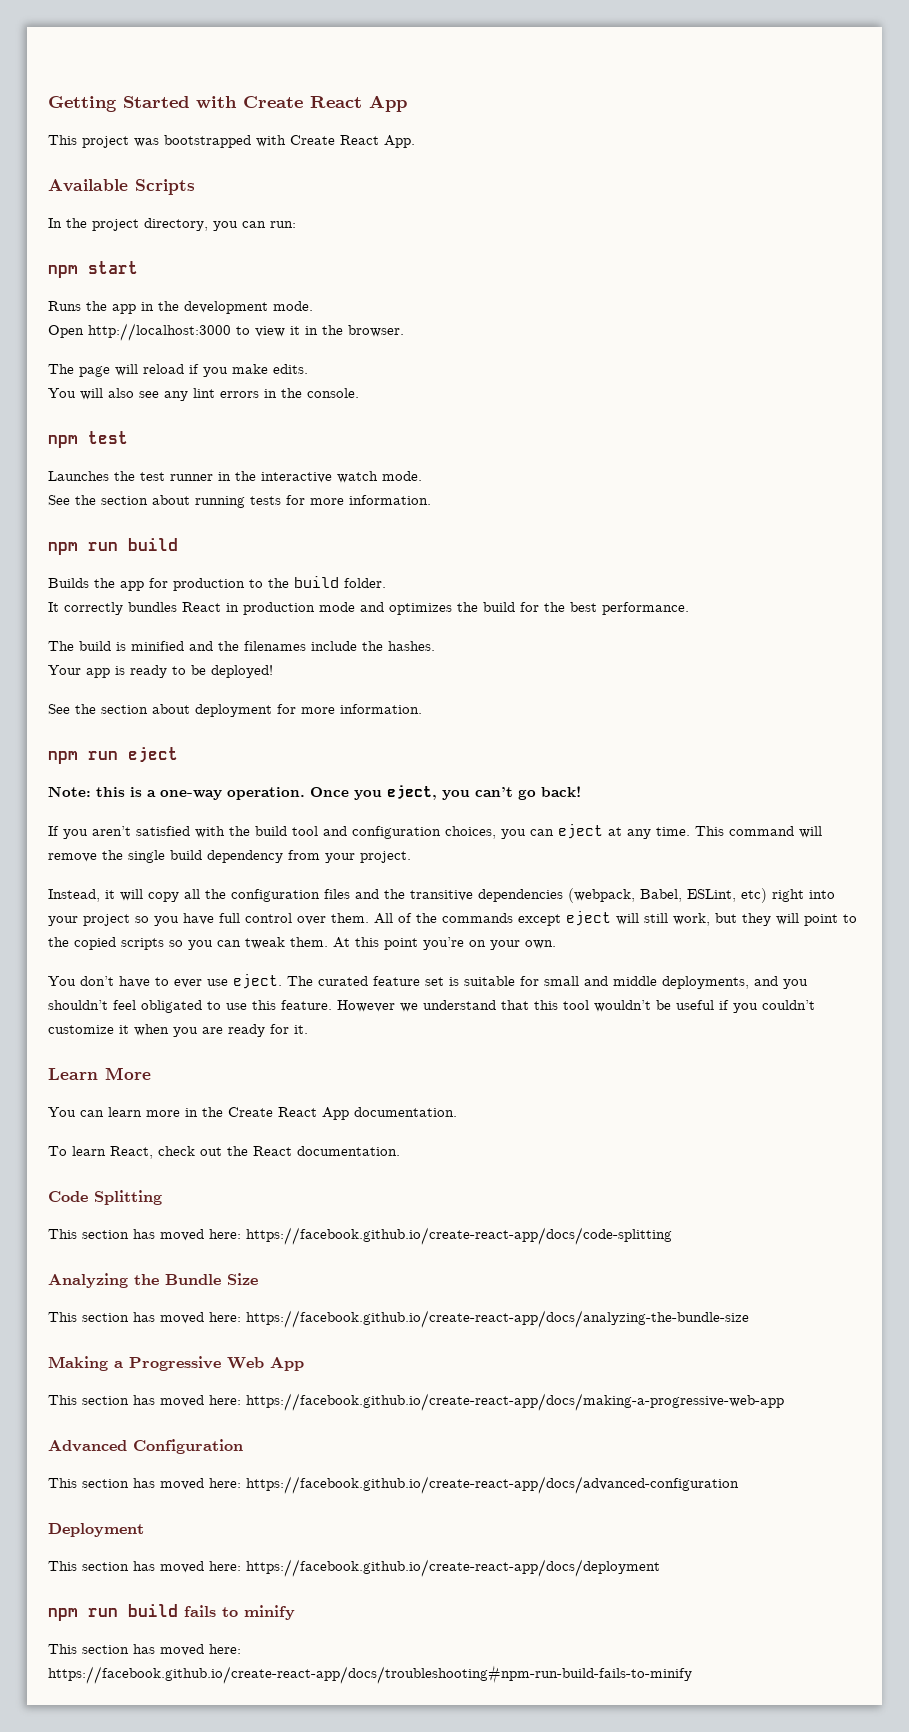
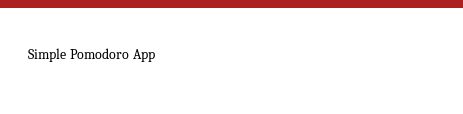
[48,95,407,112] [48,135,415,148] [48,179,195,195] [48,218,296,231] [48,261,138,278] [48,301,313,314] [48,323,404,341] [48,364,308,377] [48,388,359,401] [48,431,128,448] [48,471,422,483] [48,495,431,508] [48,538,178,555] [48,576,386,591] [48,602,689,615] [48,641,435,651] [48,665,273,678] [48,704,422,717] [48,747,178,764] [48,785,581,800] [48,824,822,839] [48,850,411,863] [48,888,835,903] [48,911,857,926] [48,937,556,950] [48,974,808,989] [48,1000,815,1013] [48,1024,308,1037] [48,1067,151,1080] [48,1107,457,1120] [48,1146,400,1159] [48,1190,162,1205] [48,1227,672,1245] [48,1273,258,1288] [48,1310,749,1328] [48,1356,304,1371] [48,1393,784,1411] [48,1439,243,1454] [48,1476,739,1494] [48,1523,144,1537] [48,1559,660,1577] [48,1604,295,1621] [48,1644,241,1656] [48,1665,692,1684] Getting Started with Create React App // This project was bootstrapped with Create React App. // Available Scripts // In the project directory, you can run: // npm start // Runs the app in the development mode. // Open http://localhost:3000 to view it in the browser. // The page will reload if you make edits. // You will also see any lint errors in the console. // npm test // Launches the test runner in the interactive watch mode. // See the section about running tests for more information. // npm run build // Builds the app for production to the build folder. // It correctly bundles React in production mode and optimizes the build for the best performance. // The build is minified and the filenames include the hashes. // Your app is ready to be deployed! // See the section about deployment for more information. // npm run eject // Note: this is a one-way operation. Once you eject, you can’t go back! // If you aren’t satisfied with the build tool and configuration choices, you can eject at any time. This command will remove the single build dependency from your project. // Instead, it will copy all the configuration files and the transitive dependencies (webpack, Babel, ESLint, etc) right into your project so you have full control over them. All of the commands except eject will still work, but they will point to the copied scripts so you can tweak them. At this point you’re on your own. // You don’t have to ever use eject. The curated feature set is suitable for small and middle deployments, and you shouldn’t feel obligated to use this feature. However we understand that this tool wouldn’t be useful if you couldn’t customize it when you are ready for it. // Learn More // You can learn more in the Create React App documentation. // To learn React, check out the React documentation. // Code Splitting // This section has moved here: https://facebook.github.io/create-react-app/docs/code-splitting // Analyzing the Bundle Size // This section has moved here: https://facebook.github.io/create-react-app/docs/analyzing-the-bundle-size // Making a Progressive Web App // This section has moved here: https://facebook.github.io/create-react-app/docs/making-a-progressive-web-app // Advanced Configuration // This section has moved here: https://facebook.github.io/create-react-app/docs/advanced-configuration // Deployment // This section has moved here: https://facebook.github.io/create-react-app/docs/deployment // npm run build fails to minify // This section has moved here: https://facebook.github.io/create-react-app/docs/troubleshooting#npm-run-build-fails-to-minify -> [28,48,155,62] Simple Pomodoro App

